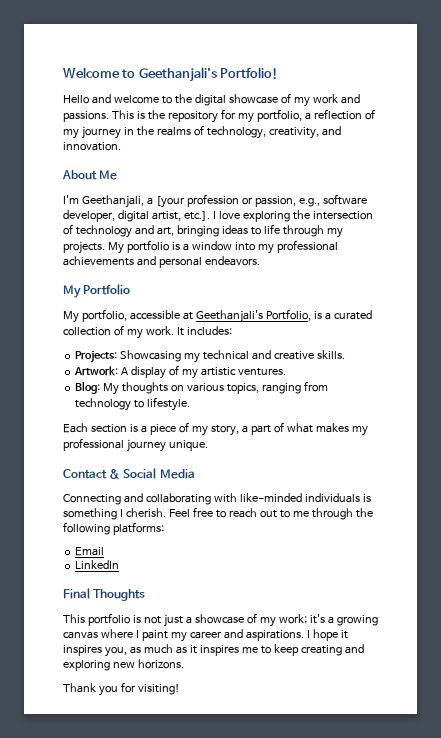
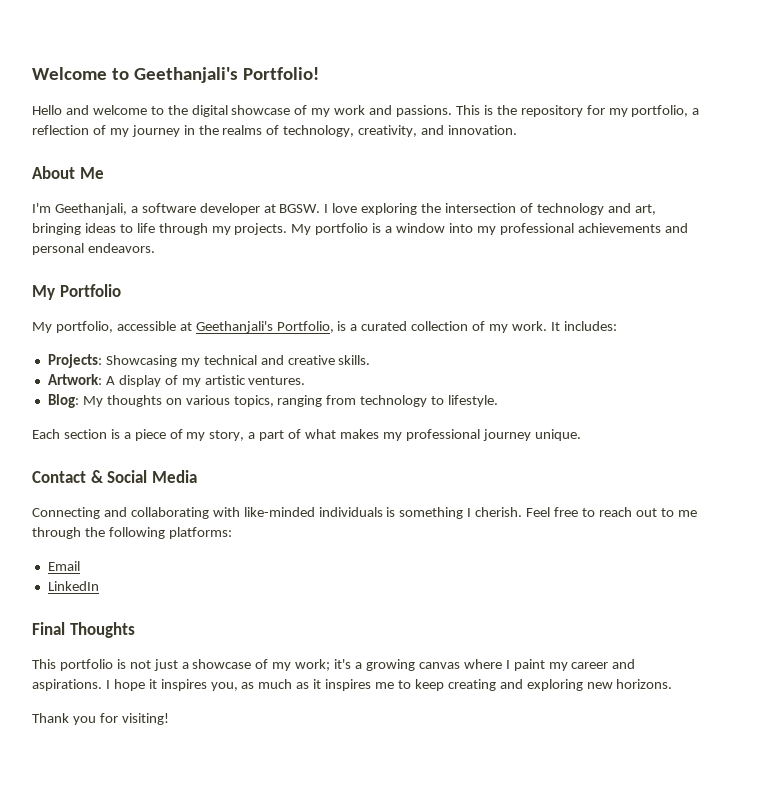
[155,194,367,208] [63,210,210,222] [your profession or passion, e.g., software developer, digital artist, etc.]. -> [141,203,321,215] software developer at BGSW.

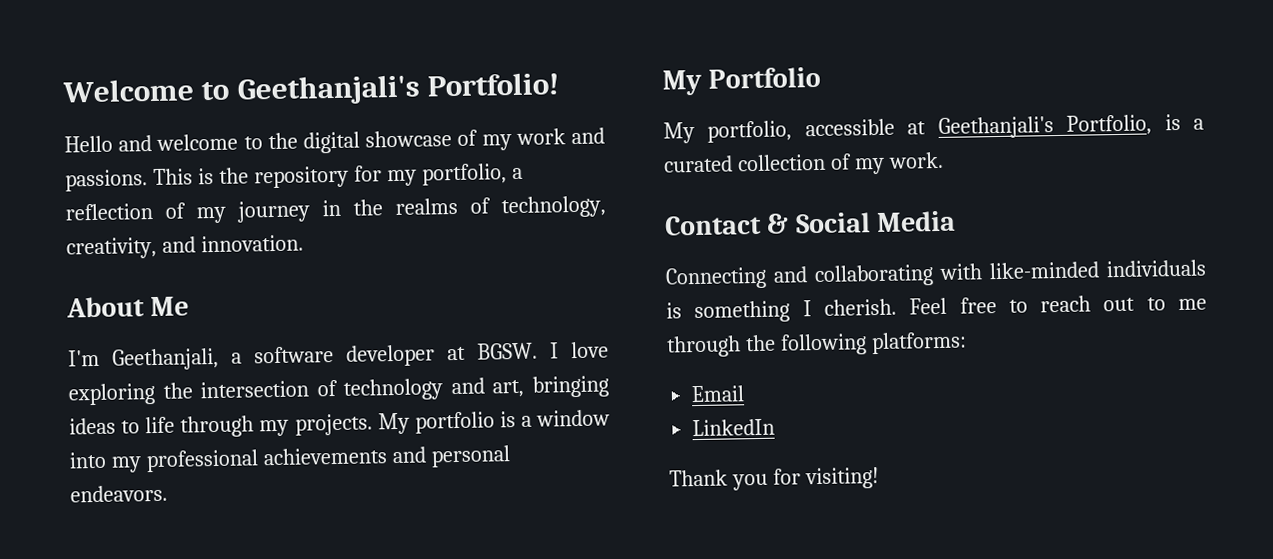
[550,321,617,331] [47,354,371,368] [47,374,306,387] [47,394,499,408] [32,429,581,441] It includes: // Projects: Showcasing my technical and creative skills. // Artwork: A display of my artistic ventures. // Blog: My thoughts on various topics, ranging from technology to lifestyle. // Each section is a piece of my story, a part of what makes my professional journey unique. -> (944, 160) none
[32,622,135,638] [32,659,636,671] [32,679,673,691] // Final Thoughts // This portfolio is not just a showcase of my work; it's a growing canvas where I paint my career and aspirations. I hope it inspires you, as much as it inspires me to keep creating and exploring new horizons. -> (776, 427) none

